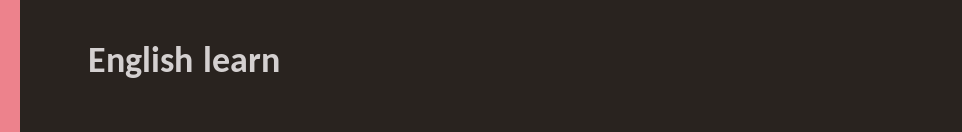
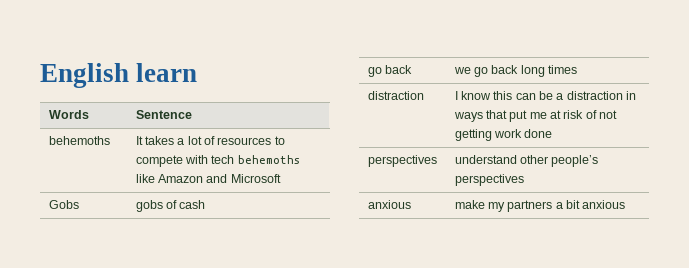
(280, 59) none -> [48,110,89,119] [135,110,192,119] [48,136,110,145] [135,136,285,145] [135,155,300,167] [135,174,281,183] [48,200,79,209] [135,200,206,212] [367,65,412,77] [453,65,578,77] [367,91,424,100] [454,91,637,100] [453,110,618,122] [454,129,553,141] [367,155,437,167] [454,155,599,167] [454,174,524,186] [367,200,411,209] [454,200,626,212] // Words | Sentence // behemoths | It takes a lot of resources to compete with tech behemoths like Amazon and Microsoft // Gobs | gobs of cash // go back | we go back long times // distraction | I know this can be a distraction in ways that put me at risk of not getting work done // perspectives | understand other people’s perspectives // anxious | make my partners a bit anxious

